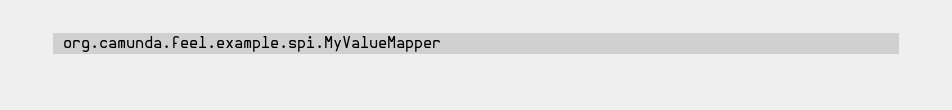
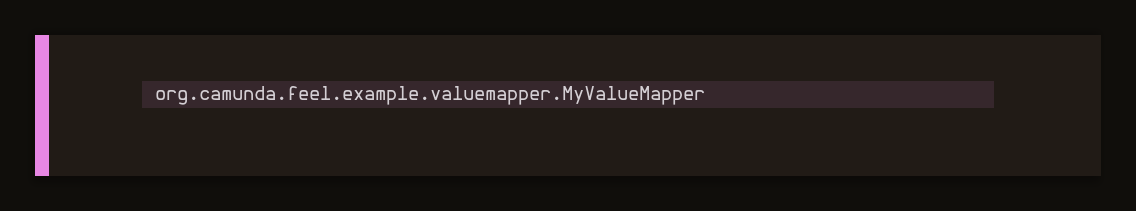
[63,36,442,52] org.camunda.feel.example.spi.MyValueMapper -> [154,86,705,105] org.camunda.feel.example.valuemapper.MyValueMapper

